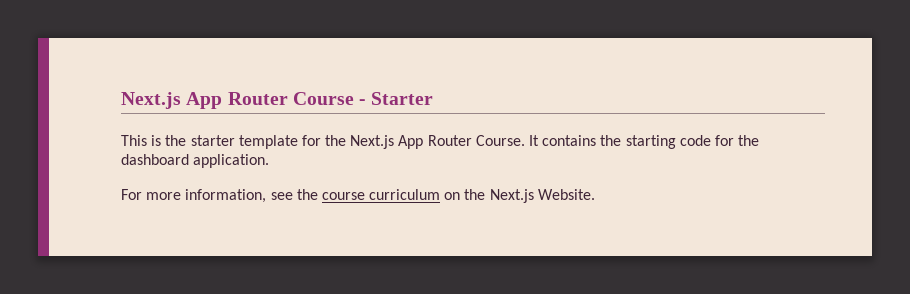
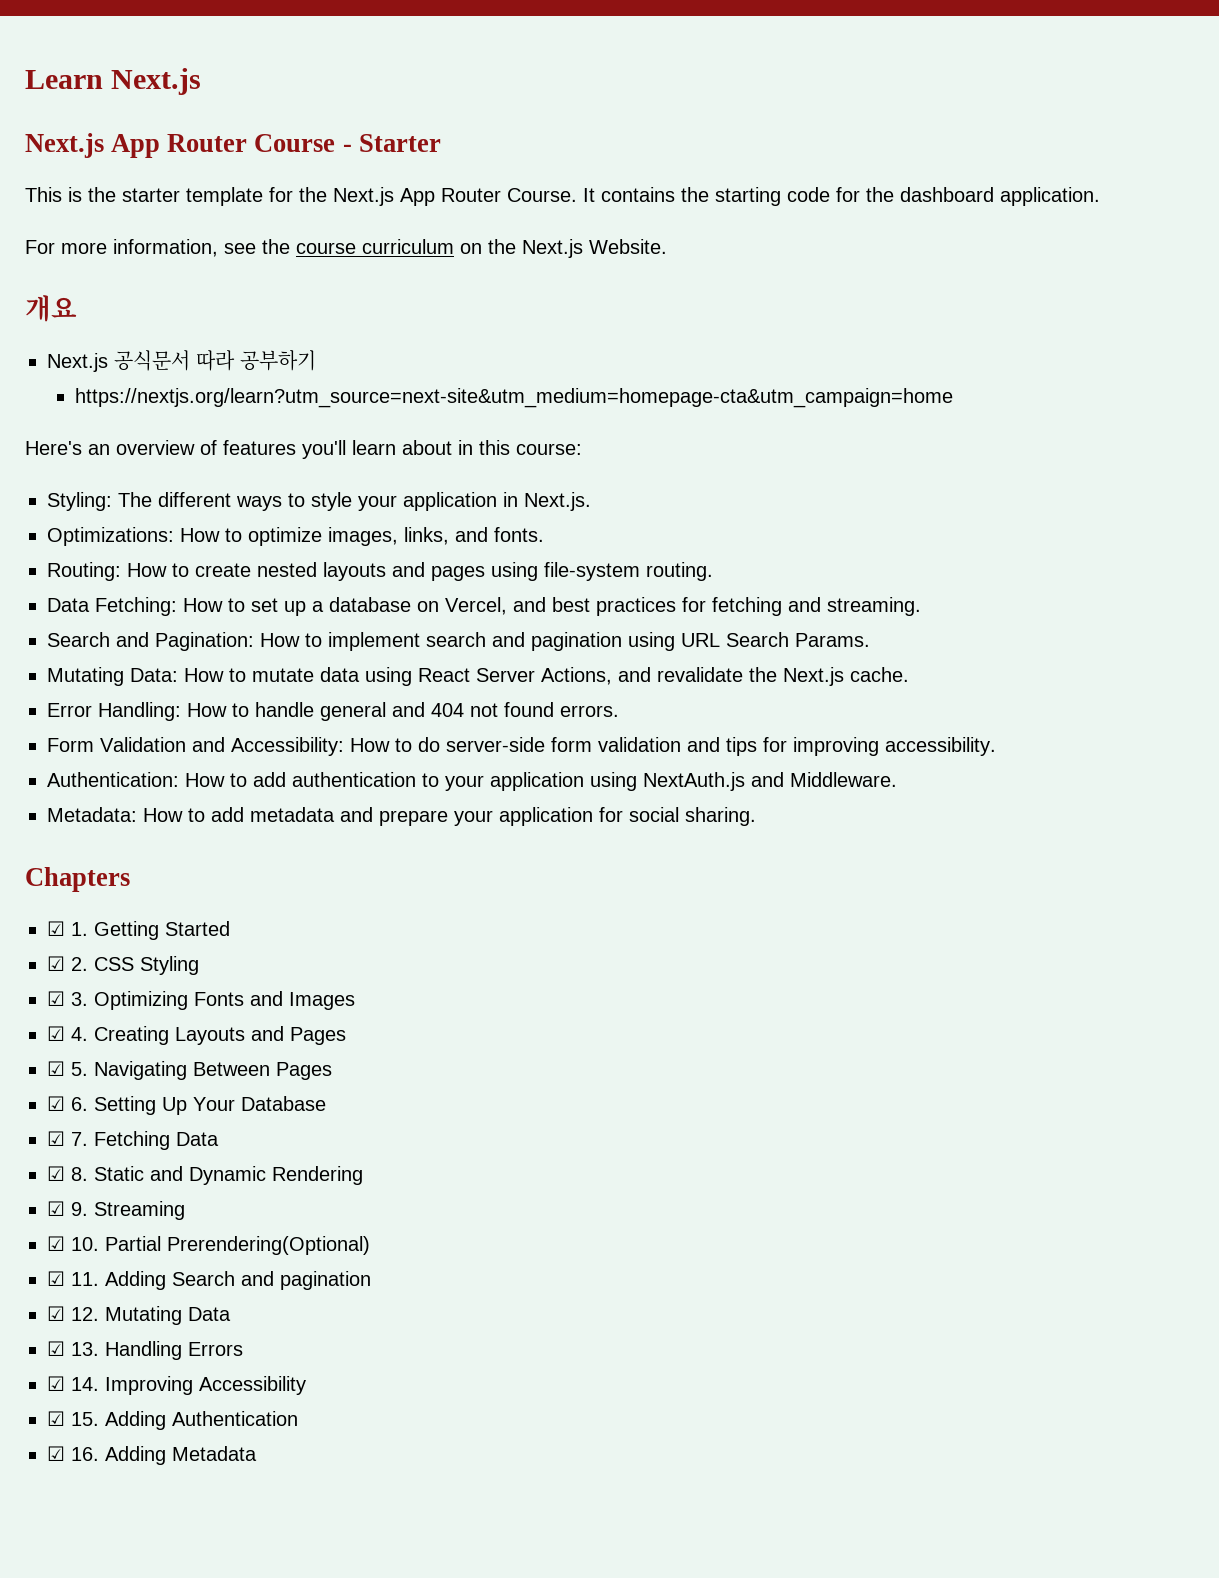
(121, 100) none -> [25,68,202,95] Learn Next.js //
(595, 194) none -> [25,295,77,322] [47,350,316,372] [75,388,954,408] [25,440,582,459] [47,492,591,511] [47,527,544,546] [47,562,713,581] [47,597,921,616] [47,632,870,651] [47,667,909,686] [47,702,619,721] [47,737,996,756] [47,772,897,791] [47,807,756,826] [25,867,130,892] [47,921,230,940] [47,956,199,975] [47,991,355,1010] [47,1026,346,1045] [47,1061,332,1080] [47,1096,326,1115] [47,1131,219,1150] [47,1166,363,1185] [47,1201,185,1220] [47,1236,370,1255] [47,1271,371,1290] [47,1306,231,1325] [47,1341,243,1360] [47,1376,306,1395] [47,1411,298,1430] [47,1446,257,1465] // 개요 // Next.js 공식문서 따라 공부하기 // https://nextjs.org/learn?utm_source=next-site&utm_medium=homepage-cta&utm_campaign=home // Here's an overview of features you'll learn about in this course: // Styling: The different ways to style your application in Next.js. // Optimizations: How to optimize images, links, and fonts. // Routing: How to create nested layouts and pages using file-system routing. // Data Fetching: How to set up a database on Vercel, and best practices for fetching and streaming. // Search and Pagination: How to implement search and pagination using URL Search Params. // Mutating Data: How to mutate data using React Server Actions, and revalidate the Next.js cache. // Error Handling: How to handle general and 404 not found errors. // Form Validation and Accessibility: How to do server-side form validation and tips for improving accessibility. // Authentication: How to add authentication to your application using NextAuth.js and Middleware. // Metadata: How to add metadata and prepare your application for social sharing. // Chapters // ☑ 1. Getting Started // ☑ 2. CSS Styling // ☑ 3. Optimizing Fonts and Images // ☑ 4. Creating Layouts and Pages // ☑ 5. Navigating Between Pages // ☑ 6. Setting Up Your Database // ☑ 7. Fetching Data // ☑ 8. Static and Dynamic Rendering // ☑ 9. Streaming // ☑ 10. Partial Prerendering(Optional) // ☑ 11. Adding Search and pagination // ☑ 12. Mutating Data // ☑ 13. Handling Errors // ☑ 14. Improving Accessibility // ☑ 15. Adding Authentication // ☑ 16. Adding Metadata

